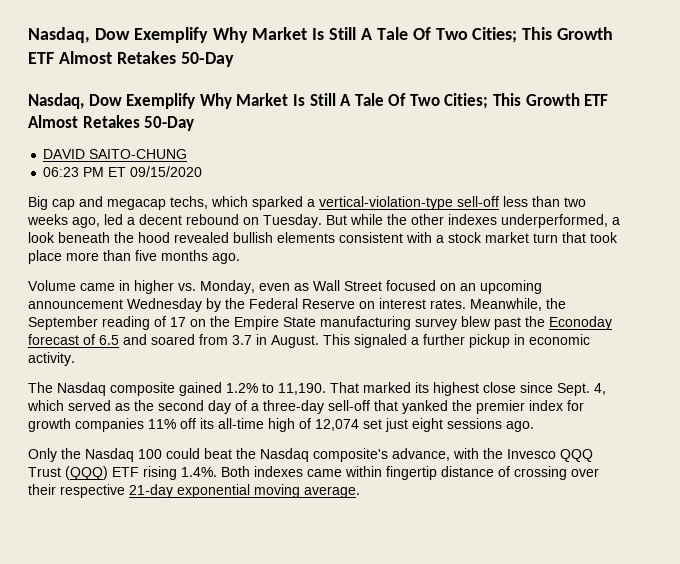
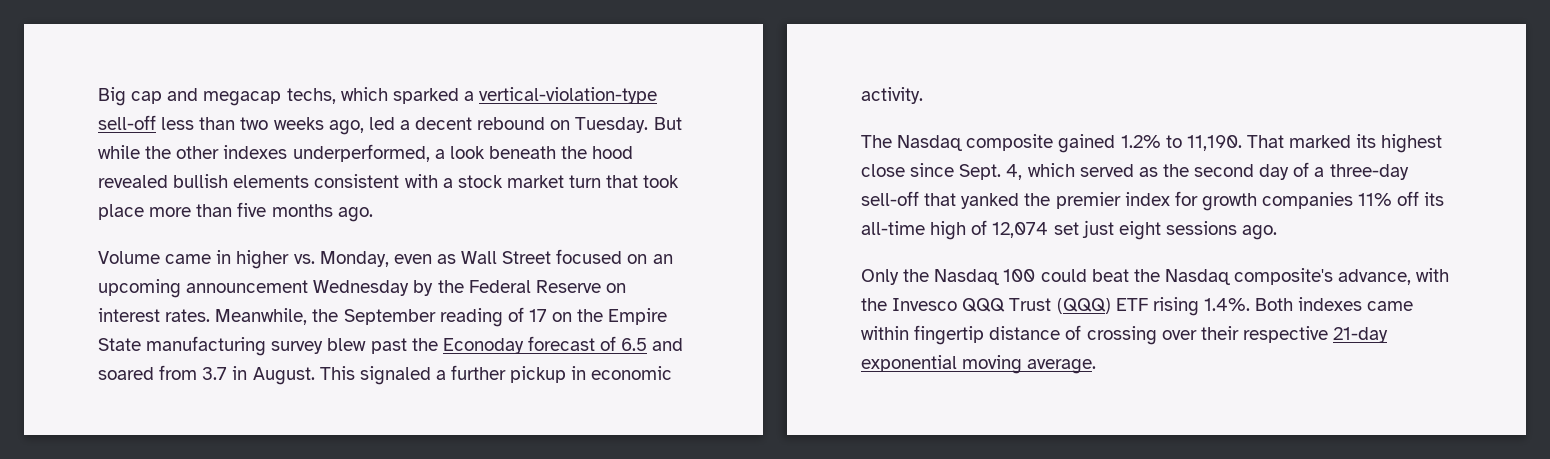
[28,27,614,43] [28,51,234,67] [28,93,609,109] [28,115,195,131] [43,149,188,159] [43,166,203,177] Nasdaq, Dow Exemplify Why Market Is Still A Tale Of Two Cities; This Growth ETF Almost Retakes 50-Day // Nasdaq, Dow Exemplify Why Market Is Still A Tale Of Two Cities; This Growth ETF Almost Retakes 50-Day // DAVID SAITO-CHUNG // 06:23 PM ET 09/15/2020 // -> (98, 96) none

